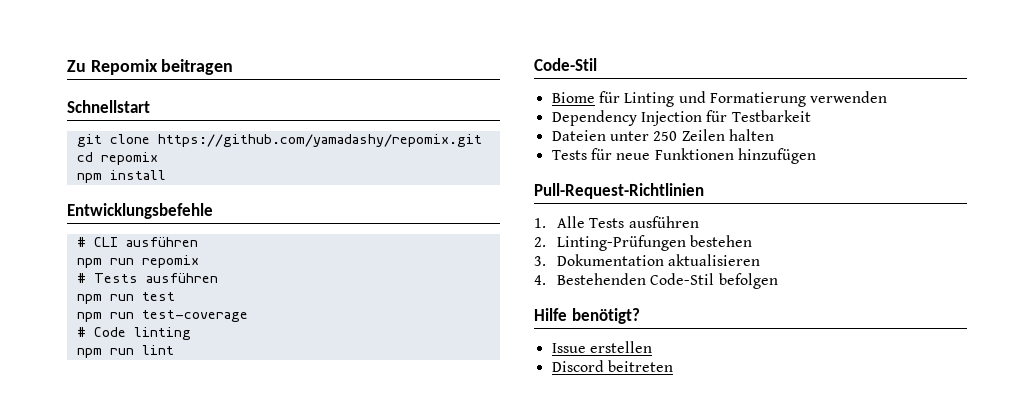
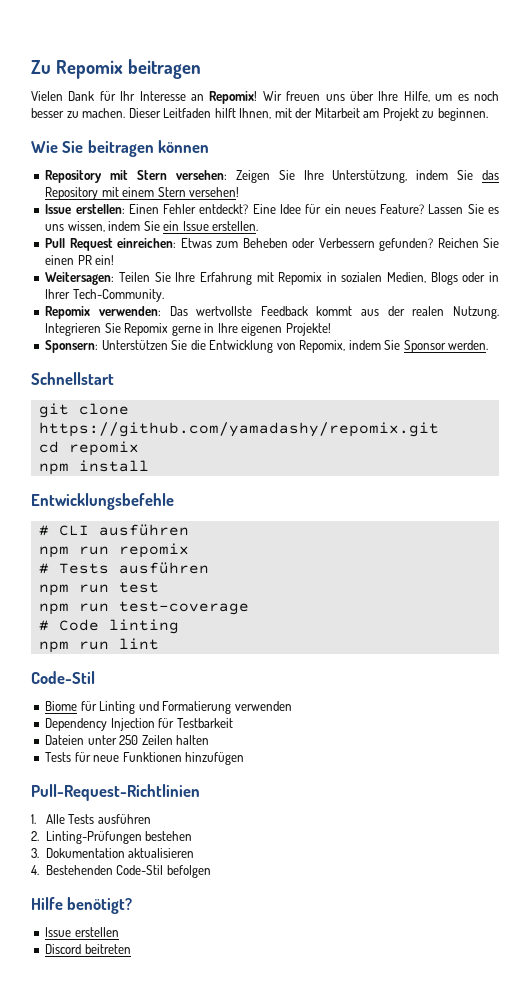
(234, 67) none -> [31,91,499,104] [31,108,488,121] [31,140,210,157] [45,170,499,183] [45,187,240,200] [45,204,500,214] [45,221,259,232] [45,238,500,251] [45,255,115,265] [45,272,499,285] [45,289,164,302] [45,306,499,319] [45,323,331,336] [45,340,489,353] // Vielen Dank für Ihr Interesse an Repomix! Wir freuen uns über Ihre Hilfe, um es noch besser zu machen. Dieser Leitfaden hilft Ihnen, mit der Mitarbeit am Projekt zu beginnen. // Wie Sie beitragen können // Repository mit Stern versehen: Zeigen Sie Ihre Unterstützung, indem Sie das Repository mit einem Stern versehen! // Issue erstellen: Einen Fehler entdeckt? Eine Idee für ein neues Feature? Lassen Sie es uns wissen, indem Sie ein Issue erstellen. // Pull Request einreichen: Etwas zum Beheben oder Verbessern gefunden? Reichen Sie einen PR ein! // Weitersagen: Teilen Sie Ihre Erfahrung mit Repomix in sozialen Medien, Blogs oder in Ihrer Tech-Community. // Repomix verwenden: Das wertvollste Feedback kommt aus der realen Nutzung. Integrieren Sie Repomix gerne in Ihre eigenen Projekte! // Sponsern: Unterstützen Sie die Entwicklung von Repomix, indem Sie Sponsor werden.

